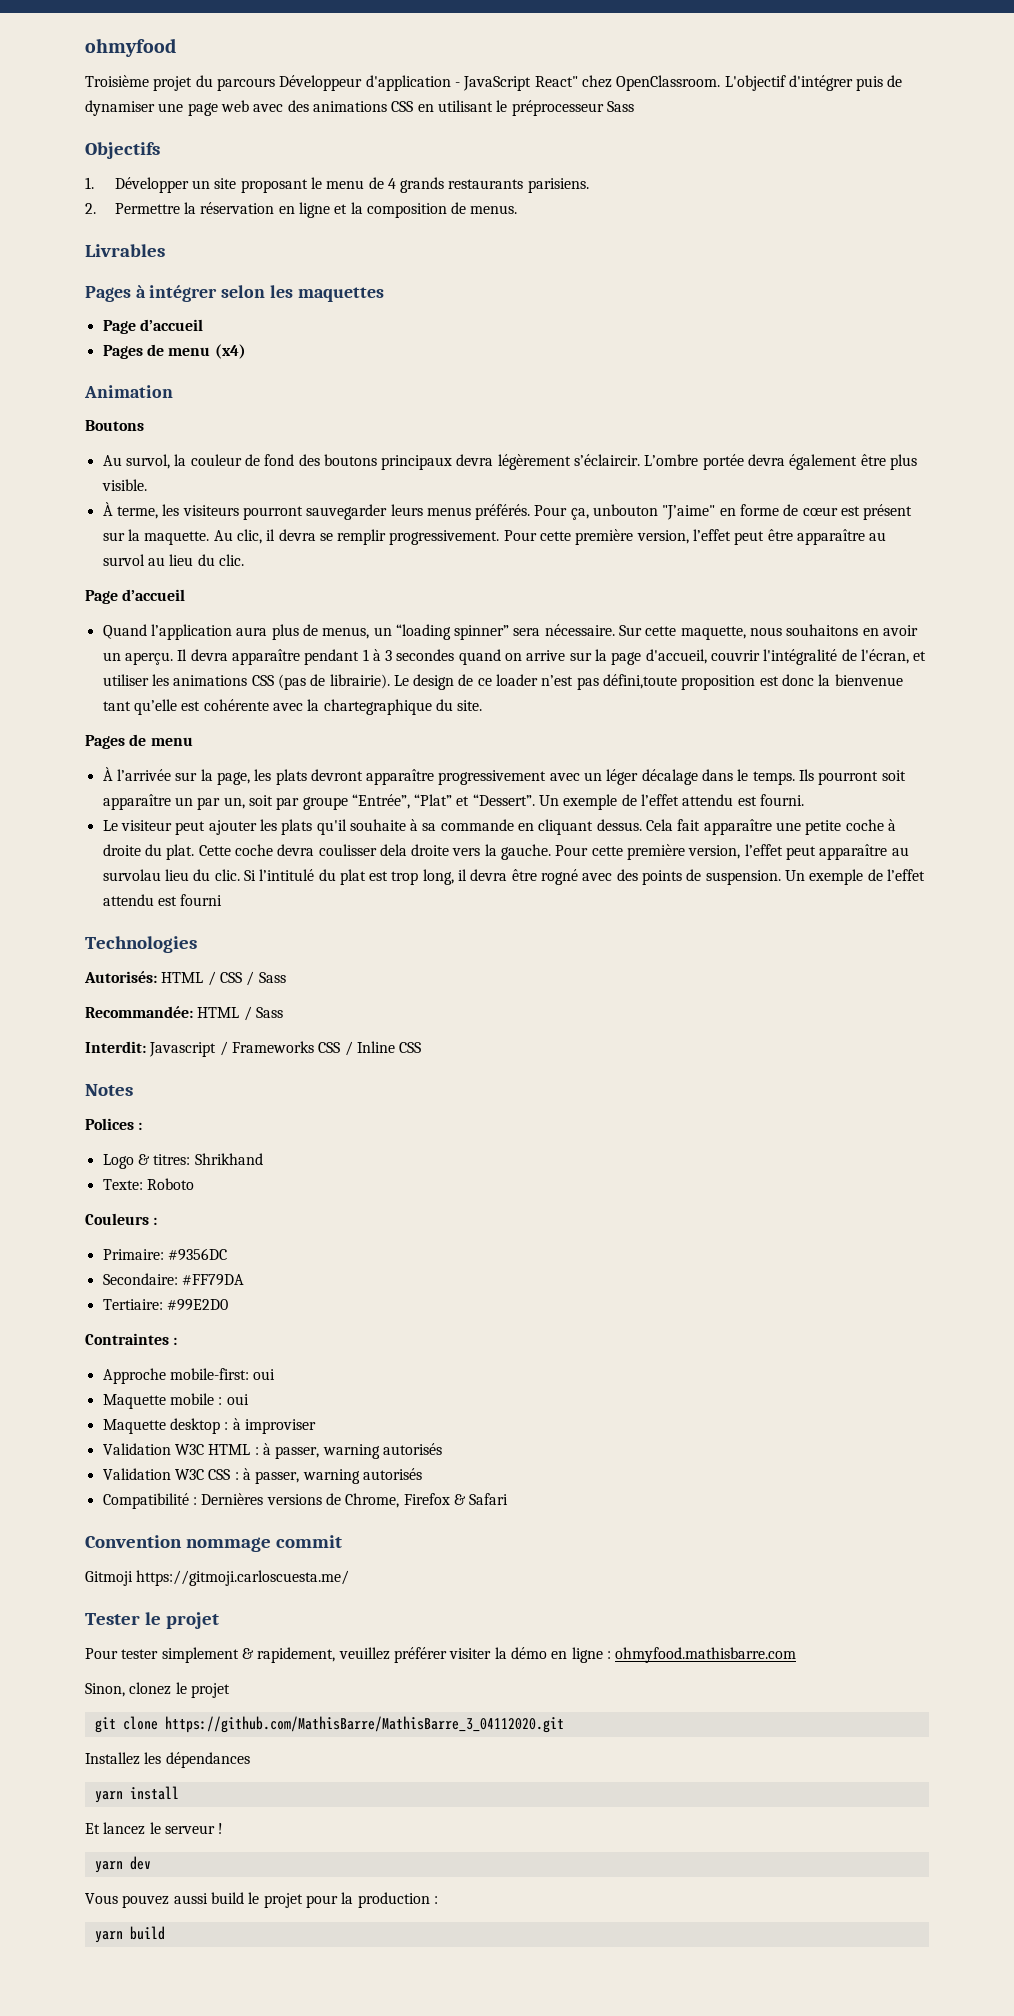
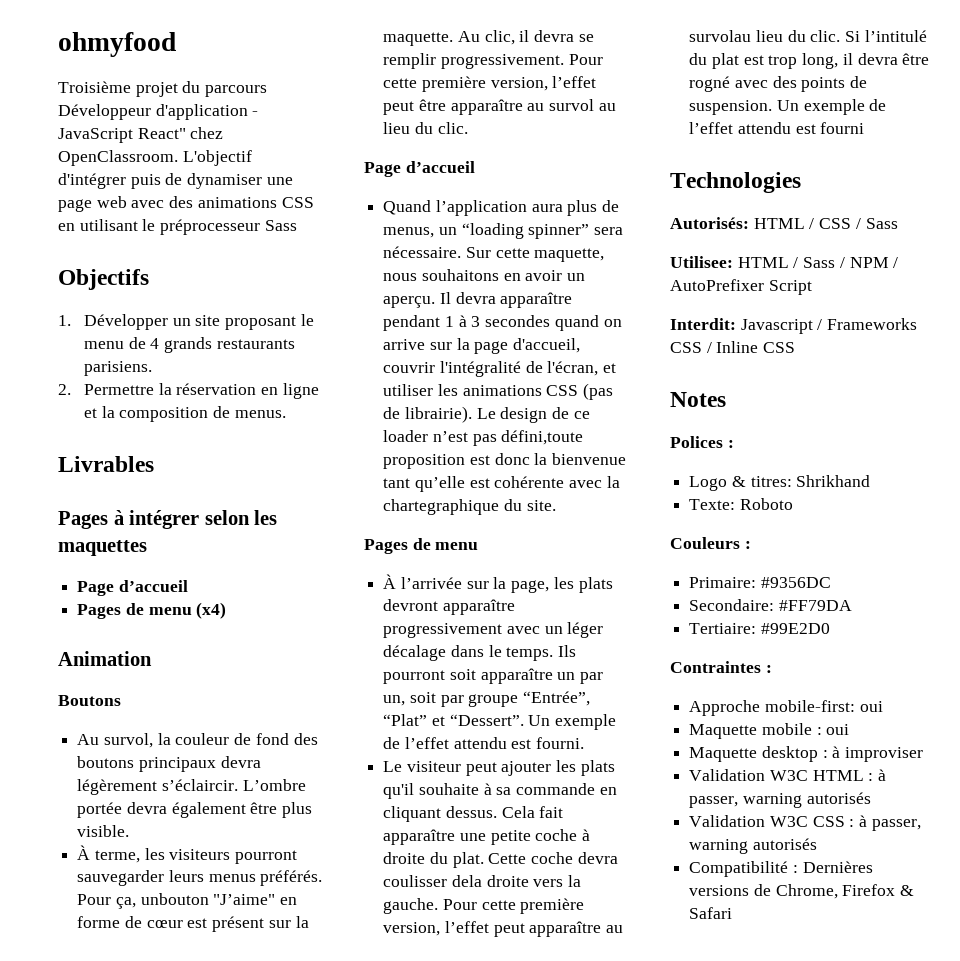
[85,1006,193,1018] Recommandée: -> [670,256,733,268] Utilisee:
(283, 1012) none -> [839,257,899,268] [670,279,812,295] / NPM / AutoPrefixer Script
[85,1535,342,1552] [85,1570,350,1586] [85,1612,219,1629] [85,1647,797,1663] [85,1682,230,1698] [94,1716,564,1733] [85,1752,250,1768] [94,1786,179,1803] [85,1822,224,1835] [94,1856,151,1873] [85,1892,438,1908] [94,1926,165,1943] // Convention nommage commit // Gitmoji https://gitmoji.carloscuesta.me/ // Tester le projet // Pour tester simplement & rapidement, veuillez préférer visiter la démo en ligne : ohmyfood.mathisbarre.com // Sinon, clonez le projet // git clone https://github.com/MathisBarre/MathisBarre_3_04112020.git // Installez les dépendances // yarn install // Et lancez le serveur ! // yarn dev // Vous pouvez aussi build le projet pour la production : // yarn build -> (733, 913) none

